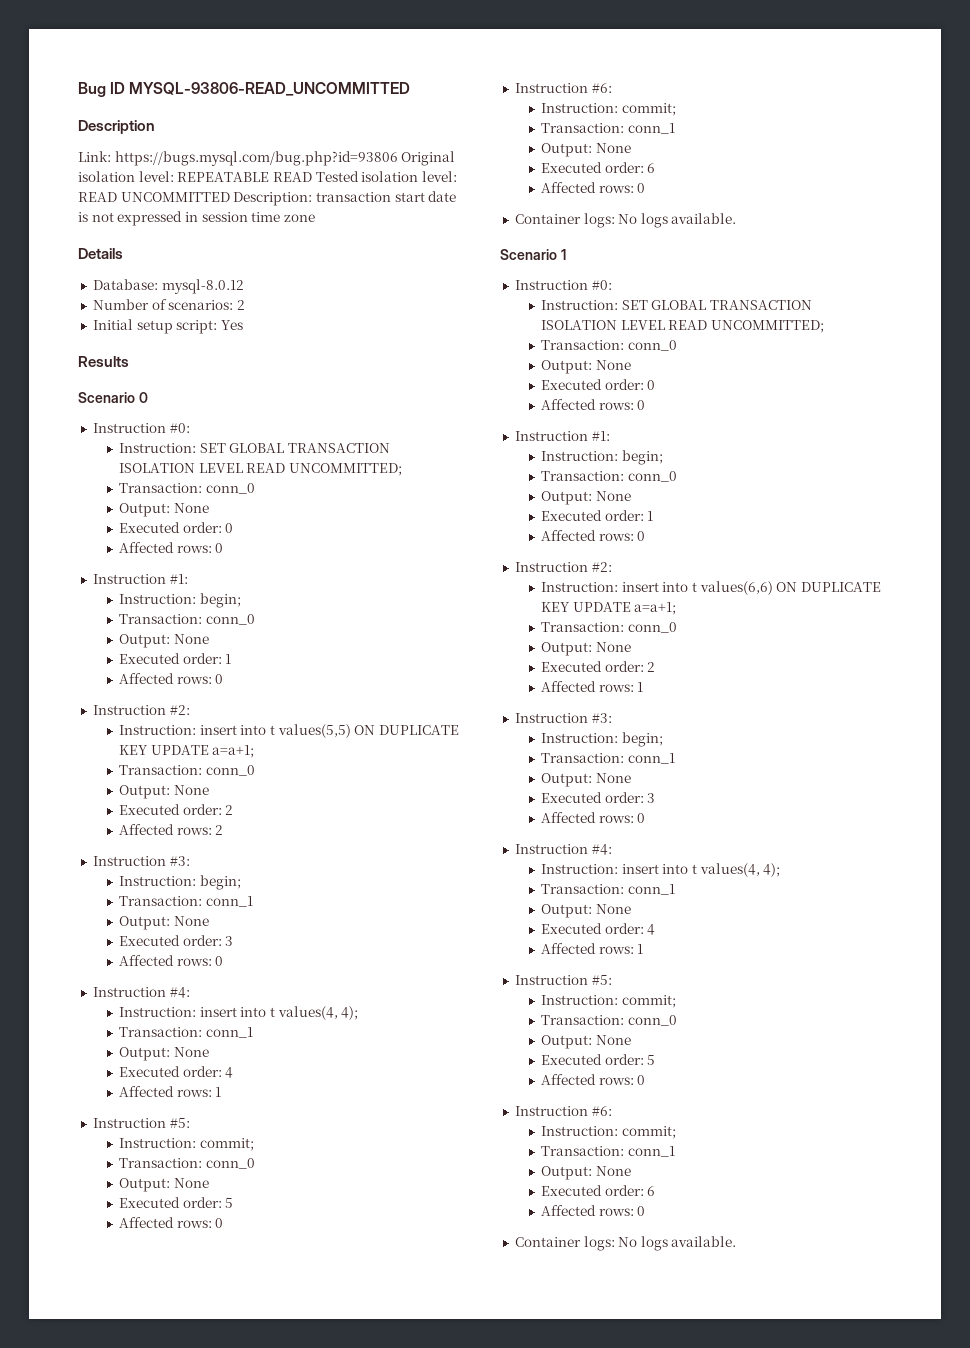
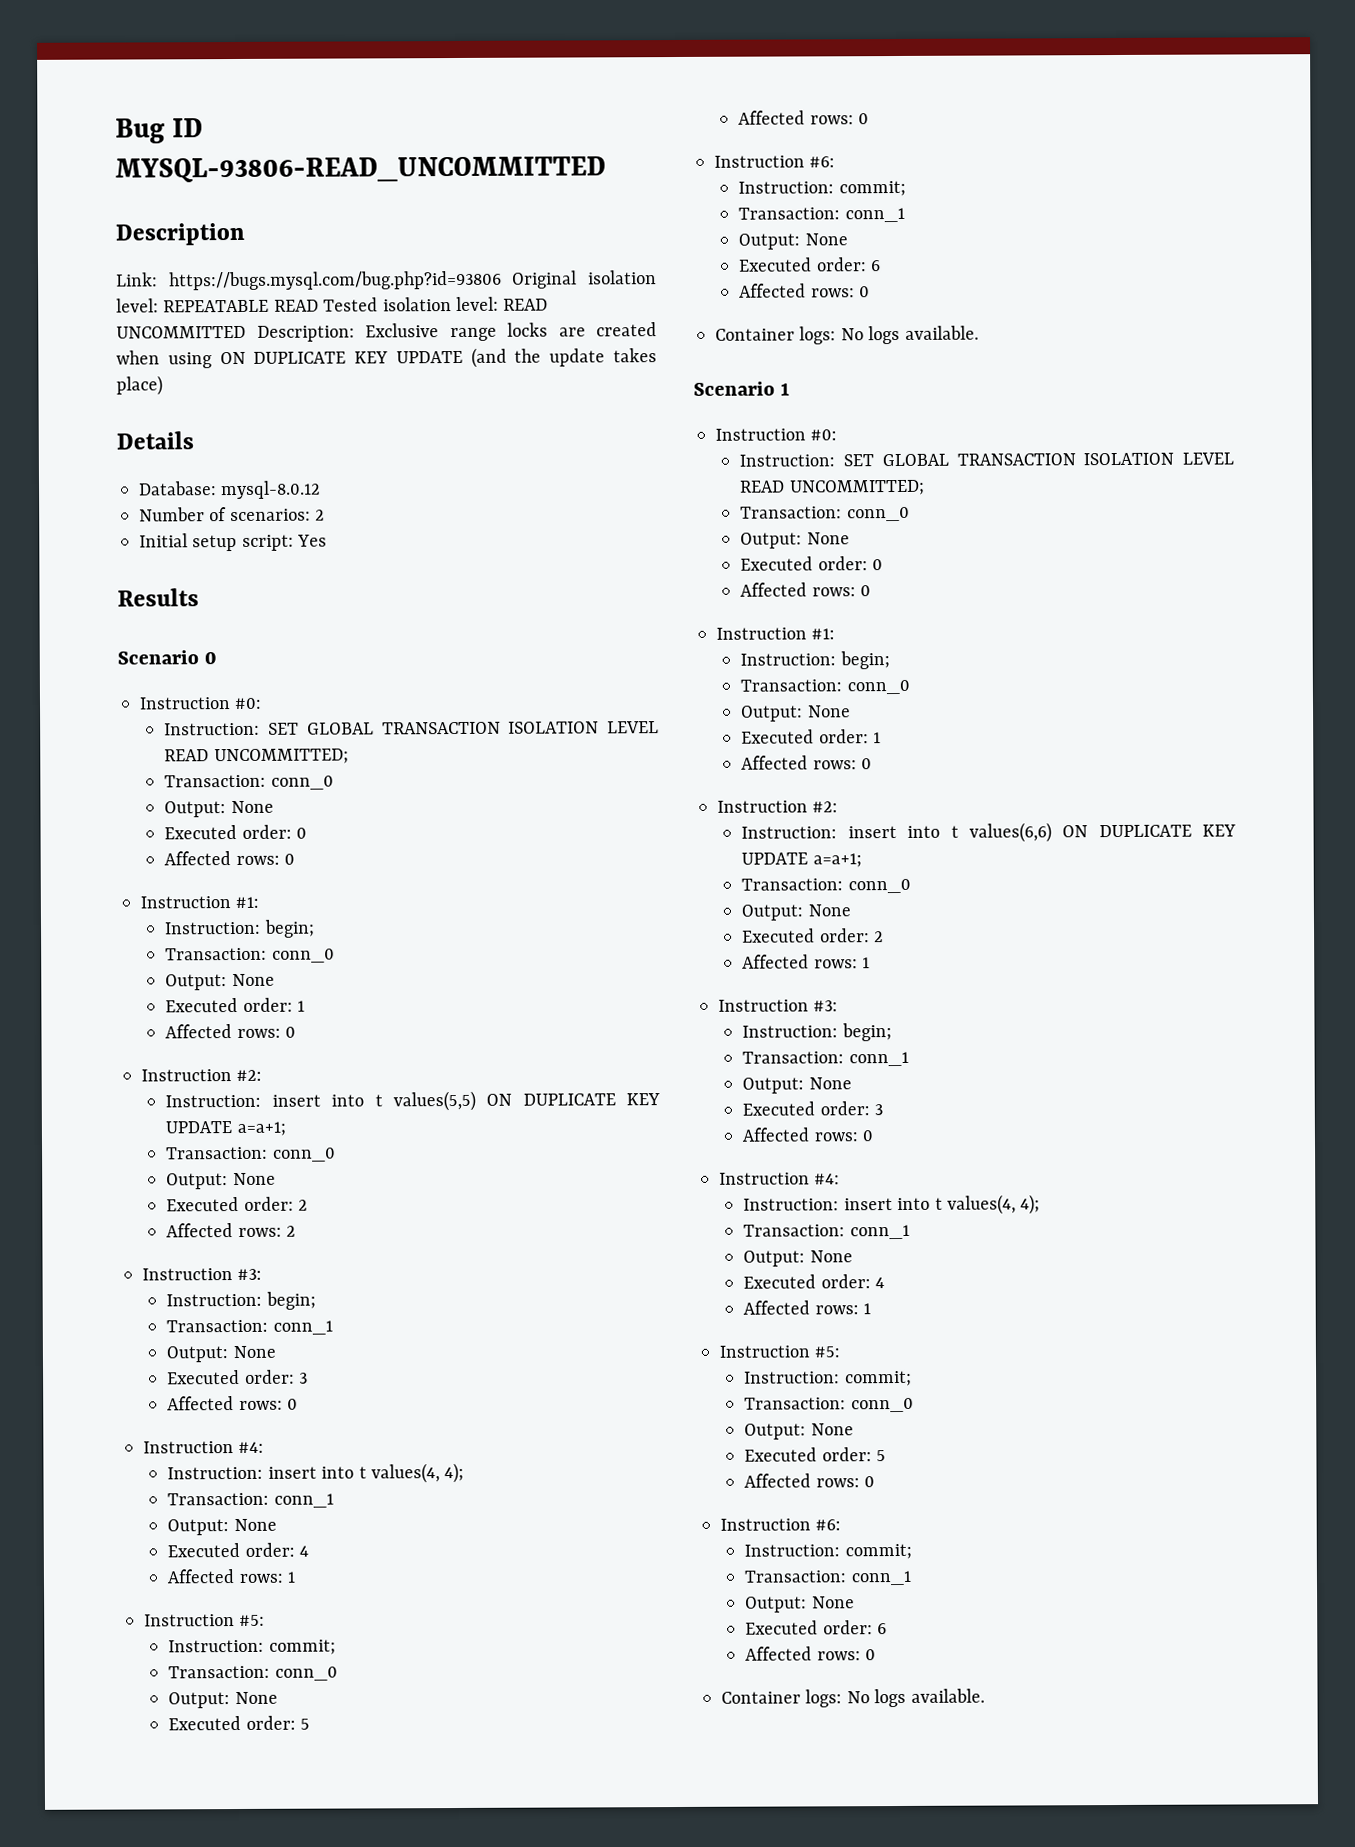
[315,191,457,202] [78,211,315,226] transaction start date is not expressed in session time zone -> [365,322,657,342] [116,347,657,369] [116,375,163,396] Exclusive range locks are created when using ON DUPLICATE KEY UPDATE (and the update takes place)

